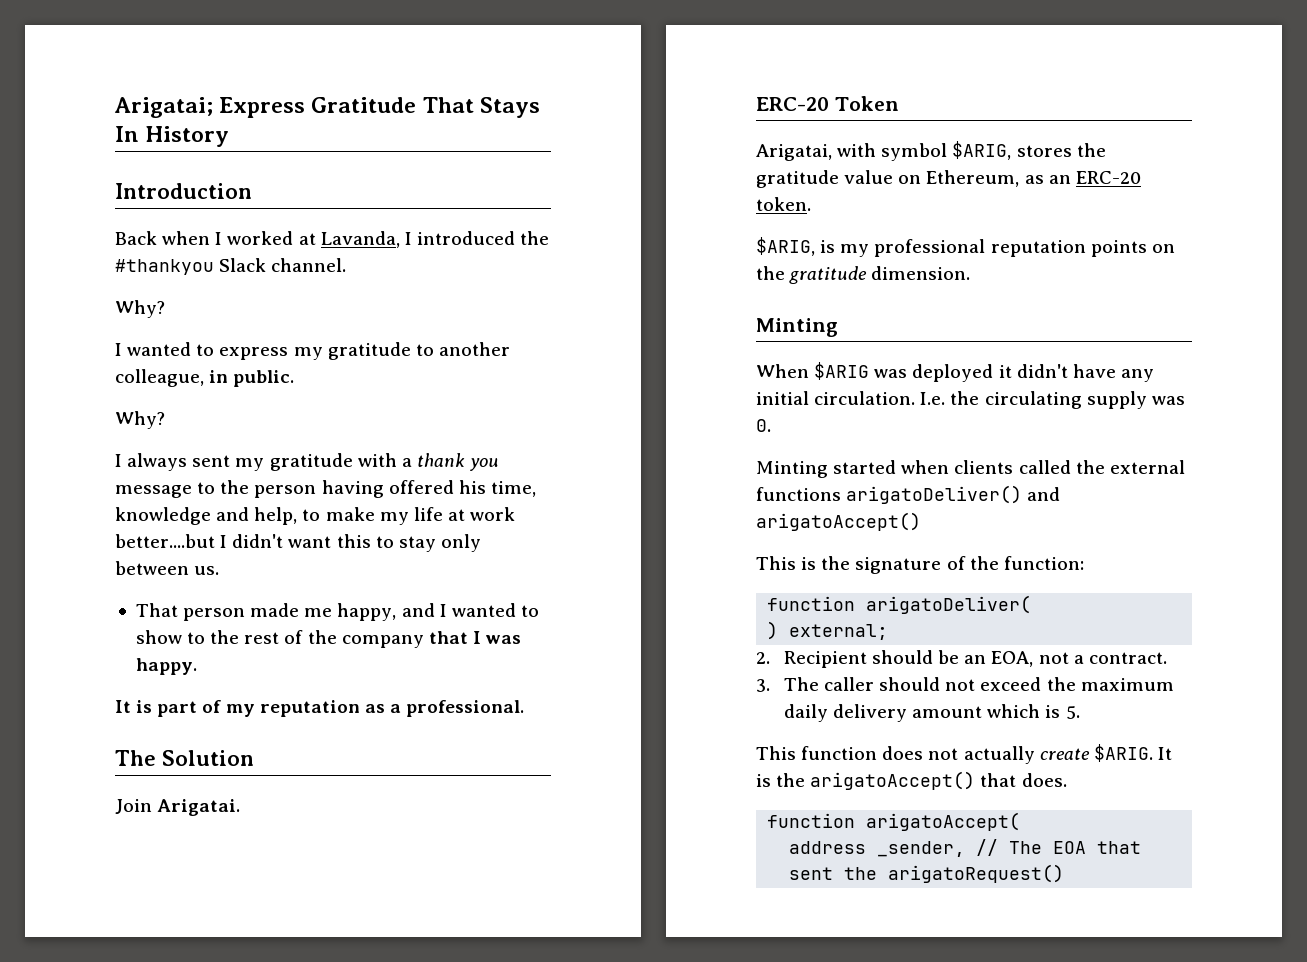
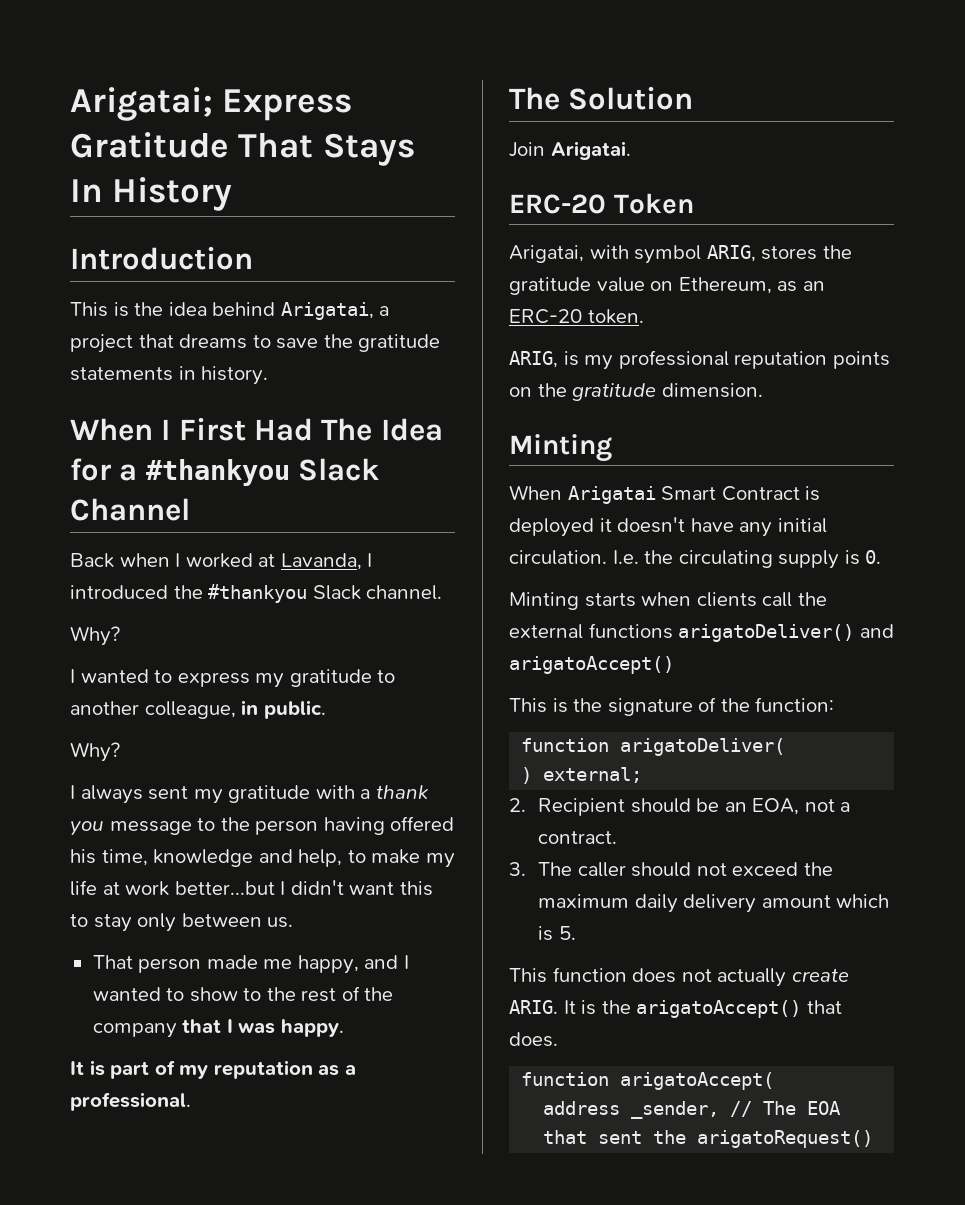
(252, 191) none -> [70,302,390,320] [70,334,441,353] [70,366,269,385] [70,417,443,441] [70,458,380,486] [70,498,190,521] // This is the idea behind Arigatai, a project that dreams to save the gratitude statements in history. // When I First Had The Idea for a #thankyou Slack Channel
[115,534,215,548] better....but -> [174,881,275,895] better...but
[952,141,1012,160] $ARIG, -> [706,245,756,262] ARIG,
[756,237,815,256] $ARIG, -> [509,351,558,368] ARIG,
[814,362,908,380] $ARIG was -> [567,486,821,504] Arigatai Smart Contract is
[1016,364,1068,378] didn't -> [617,517,686,533] doesn't
[1151,396,1185,405] was -> [844,550,860,565] is
[833,460,897,474] started -> [584,593,636,607] starts
[1018,460,1071,474] called -> [762,592,793,607] call
[1093,744,1153,762] $ARIG. -> [509,1000,558,1014] ARIG.

